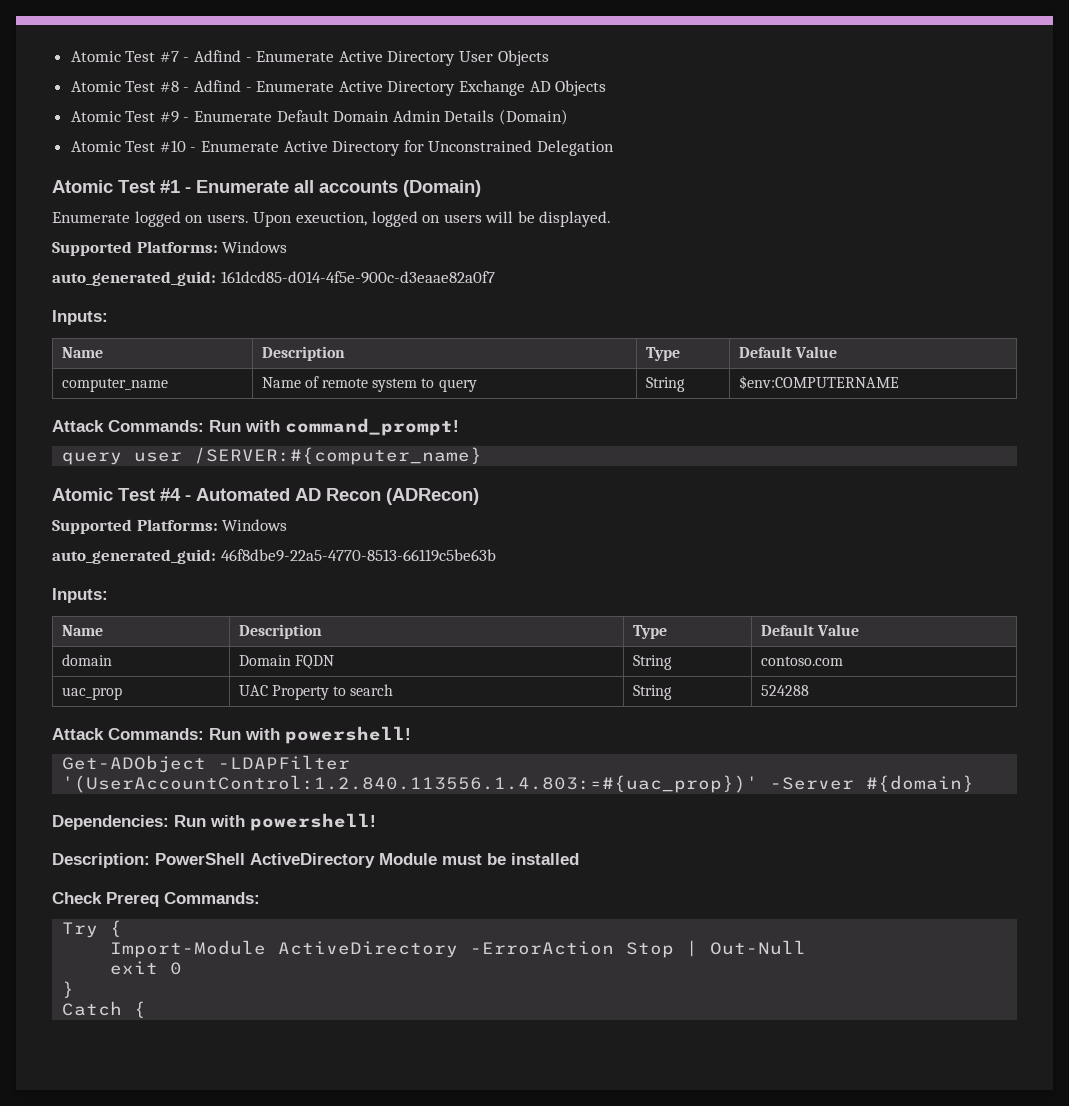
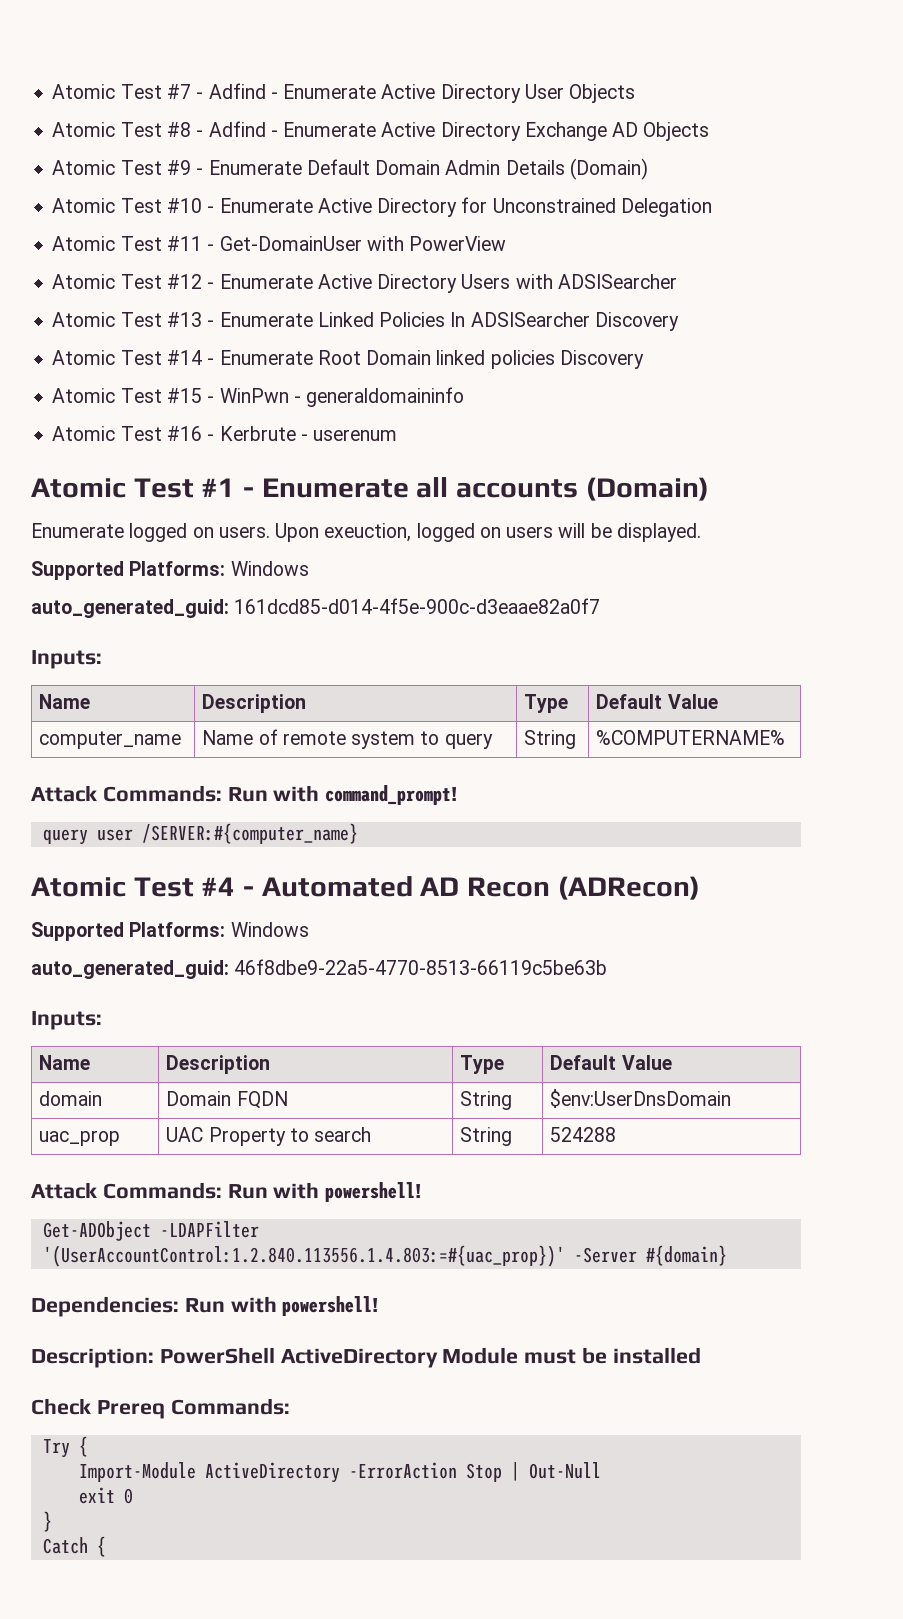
(615, 148) none -> [52,236,507,251] [52,274,677,293] [52,312,679,331] [52,350,644,369] [52,387,465,407] [52,426,398,441] // Atomic Test #11 - Get-DomainUser with PowerView // Atomic Test #12 - Enumerate Active Directory Users with ADSISearcher // Atomic Test #13 - Enumerate Linked Policies In ADSISearcher Discovery // Atomic Test #14 - Enumerate Root Domain linked policies Discovery // Atomic Test #15 - WinPwn - generaldomaininfo // Atomic Test #16 - Kerbrute - userenum
[738,375,899,390] $env:COMPUTERNAME -> [596,730,786,745] %COMPUTERNAME%
[760,656,843,666] contoso.com -> [550,1089,732,1108] $env:UserDnsDomain

